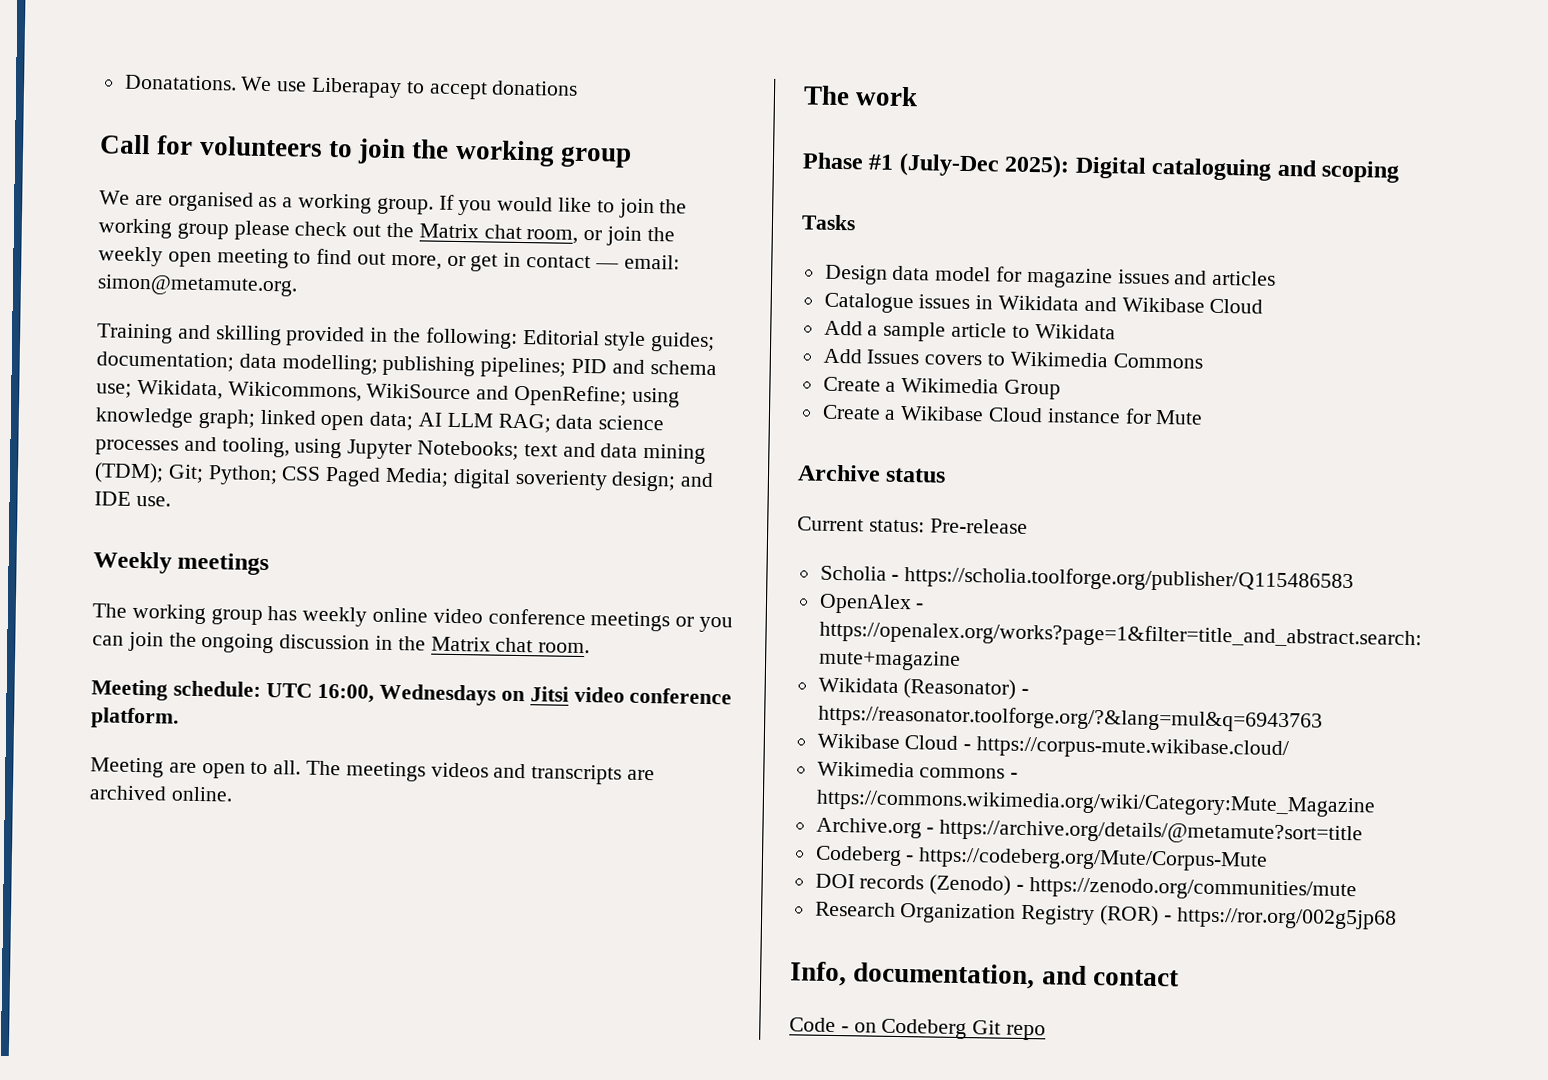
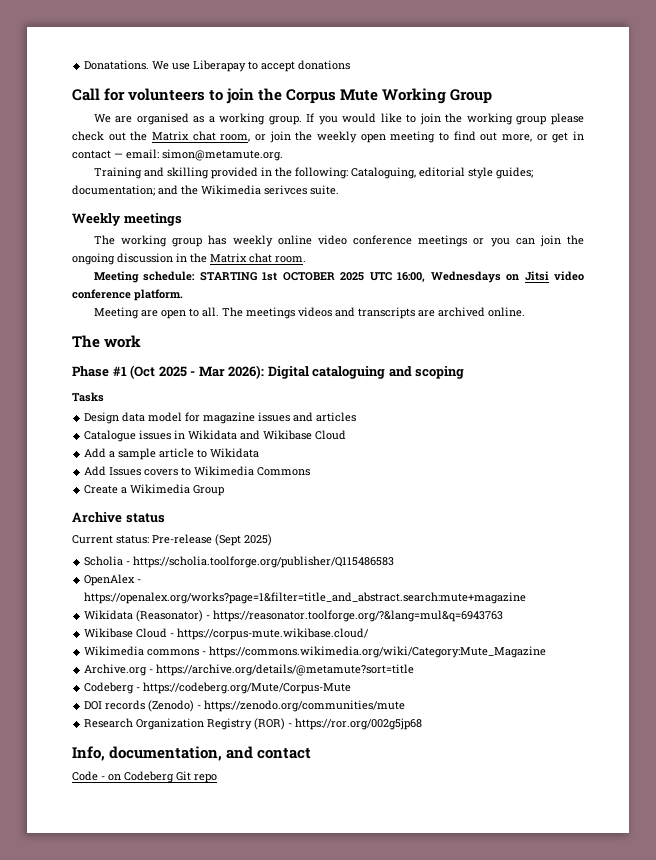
[454,139,633,168] working group -> [286,88,493,104] Corpus Mute Working Group
[522,330,600,346] Editorial -> [350,167,465,179] Cataloguing, editorial
[238,353,717,378] [96,379,680,408] [95,407,665,433] [95,436,707,464] [94,462,715,492] [94,491,171,507] data modelling; publishing pipelines; PID and schema use; Wikidata, Wikicommons, WikiSource and OpenRefine; using knowledge graph; linked open data; AI LLM RAG; data science processes and tooling, using Jupyter Notebooks; text and data mining (TDM); Git; Python; CSS Paged Media; digital soverienty design; and IDE use. -> [158,185,339,195] and the Wikimedia serivces suite.
(261, 688) none -> [199,272,365,281] STARTING 1st OCTOBER 2025
[898,152,1071,179] (July-Dec 2025): -> [130,365,265,379] (Oct 2025 - Mar 2026):
[821,404,1204,425] // Create a Wikibase Cloud instance for Mute -> (225, 490) none
(1028, 526) none -> [215,534,272,546] (Sept 2025)

